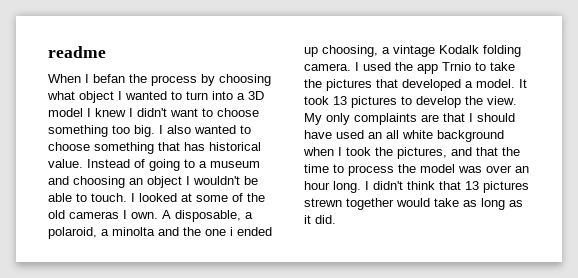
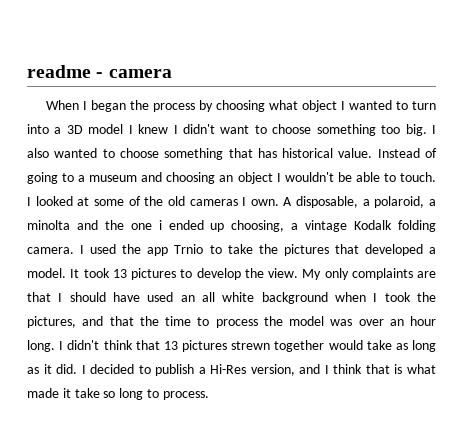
(106, 52) none -> [96,69,172,78] - camera
[93,74,125,83] befan -> [90,100,126,112] began
(336, 219) none -> [81,364,437,376] [27,388,209,400] I decided to publish a Hi-Res version, and I think that is what made it take so long to process.

